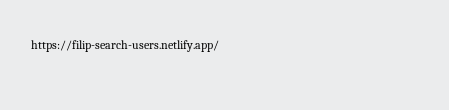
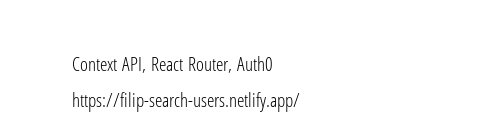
(31, 46) none -> [72,56,273,73] Context API, React Router, Auth0 //

